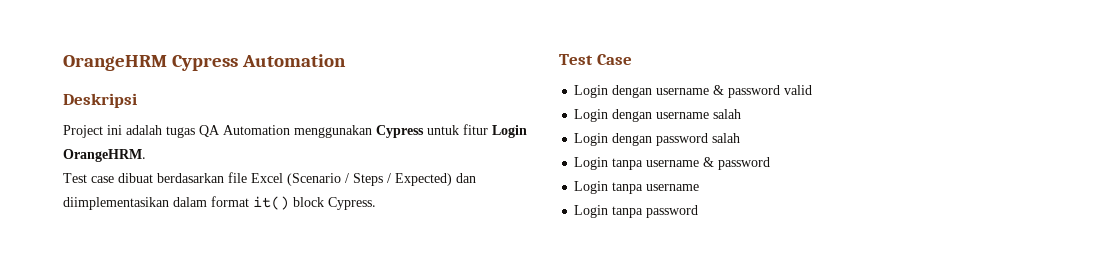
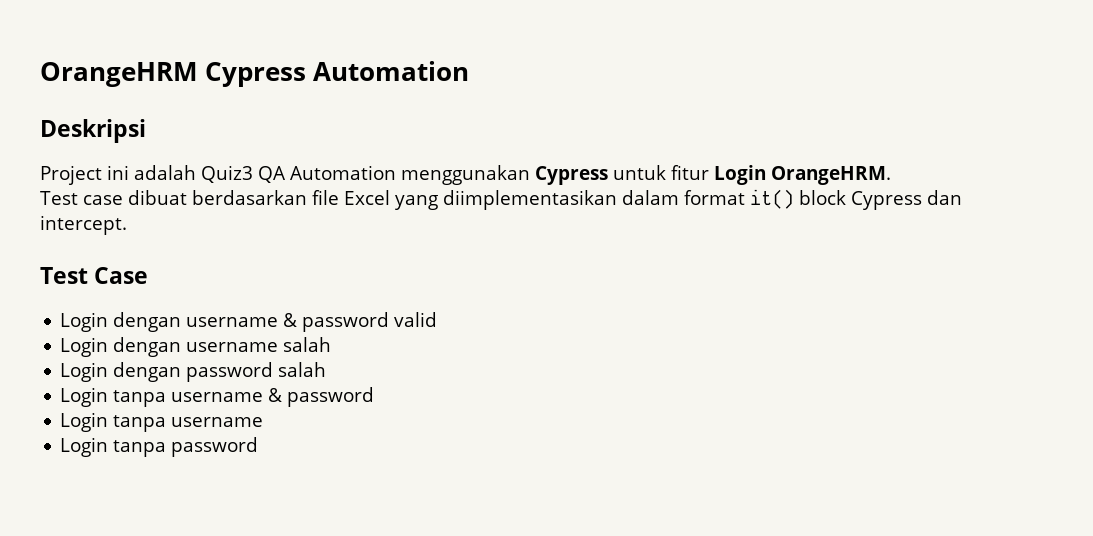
[166,126,195,138] tugas -> [201,165,253,183] Quiz3
[287,173,476,186] (Scenario / Steps / Expected) dan -> [394,195,438,210] yang
[328,197,376,210] Cypress. -> [850,190,962,210] [40,215,127,235] Cypress dan intercept.

